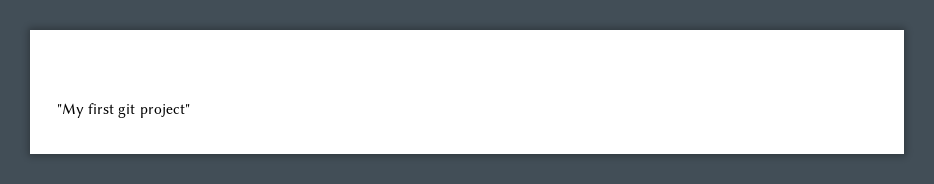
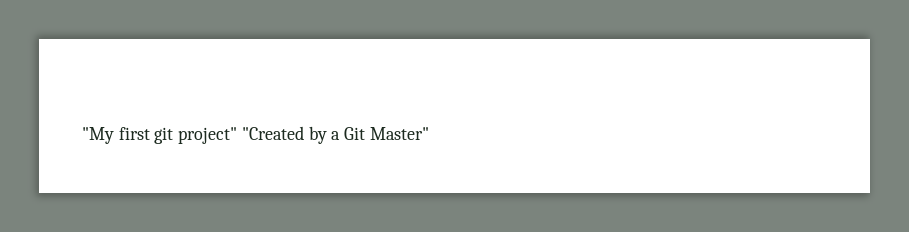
(190, 111) none -> [241,126,429,144] "Created by a Git Master"

